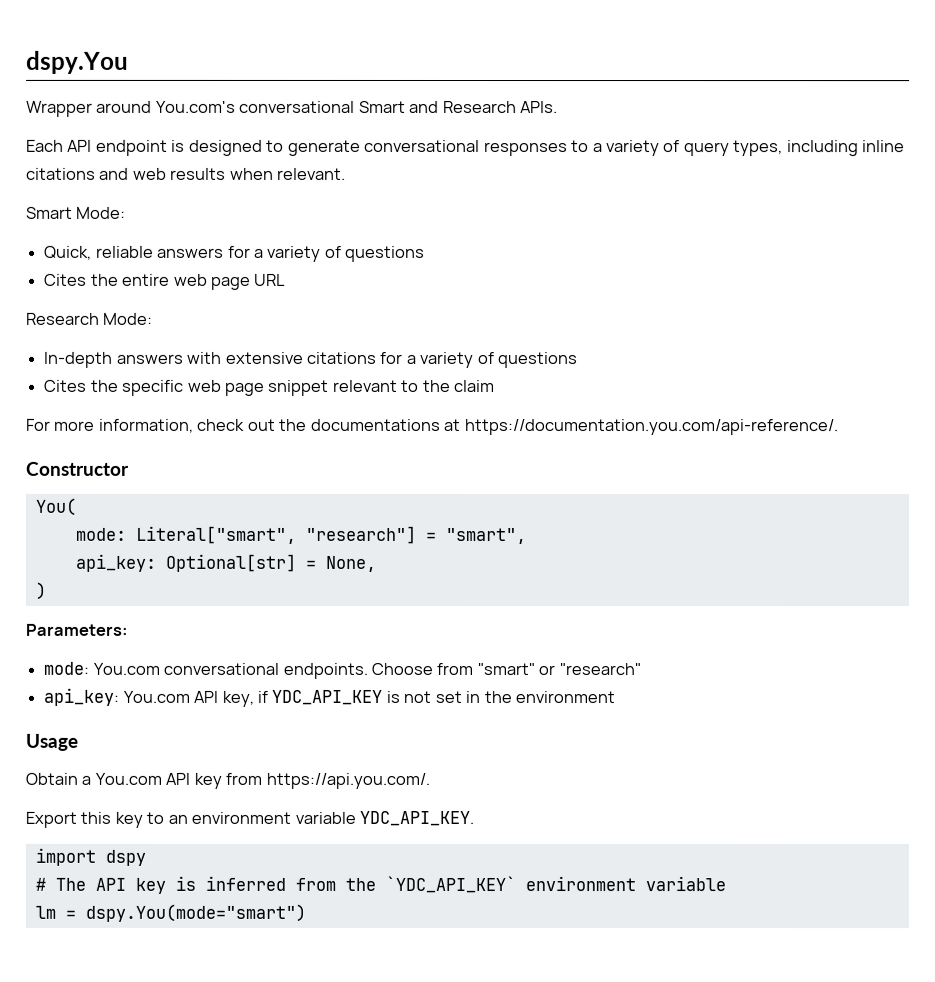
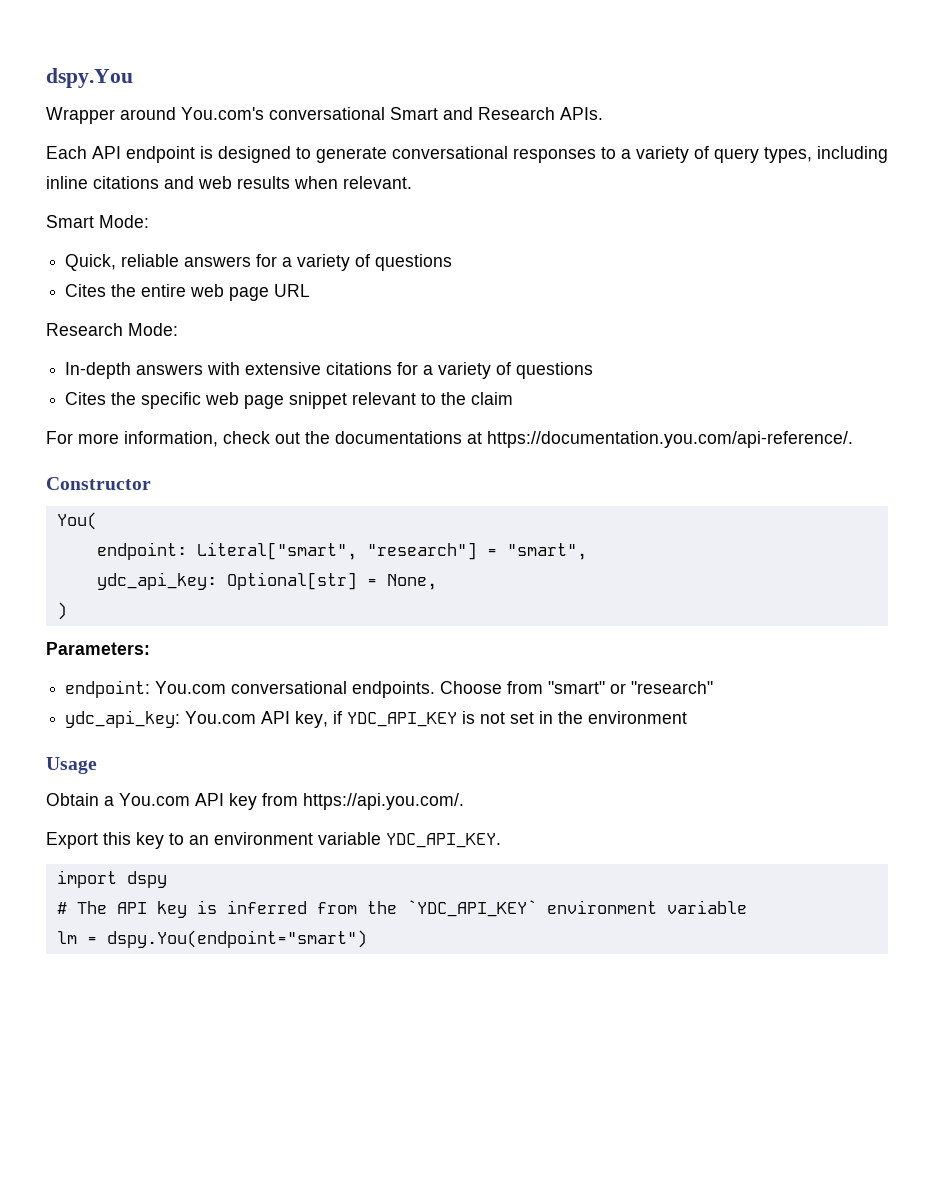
[74,527,126,541] mode: -> [96,542,187,560] endpoint:
[74,553,156,572] api_key: -> [96,572,217,590] ydc_api_key:
[43,661,90,675] mode: -> [65,680,151,698] endpoint:
[43,687,120,706] api_key: -> [65,710,181,728] ydc_api_key:
[84,903,306,922] dspy.You(mode="smart") -> [106,930,367,948] dspy.You(endpoint="smart")

